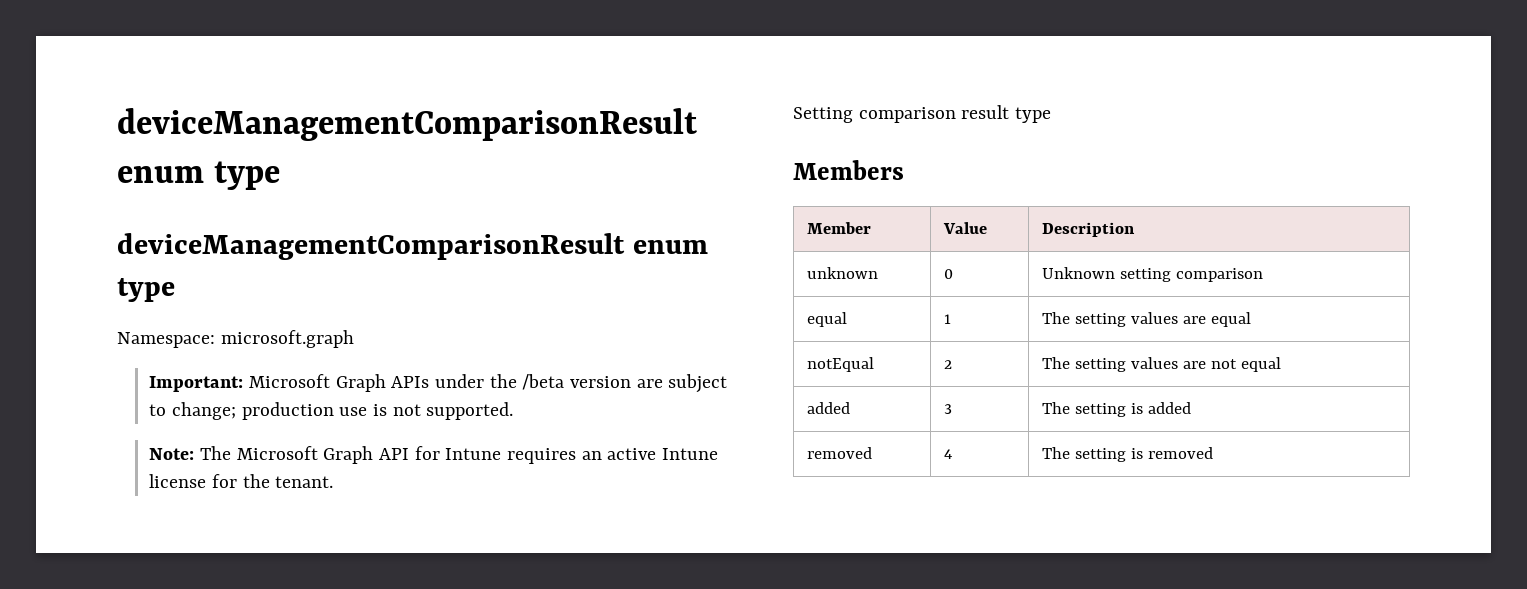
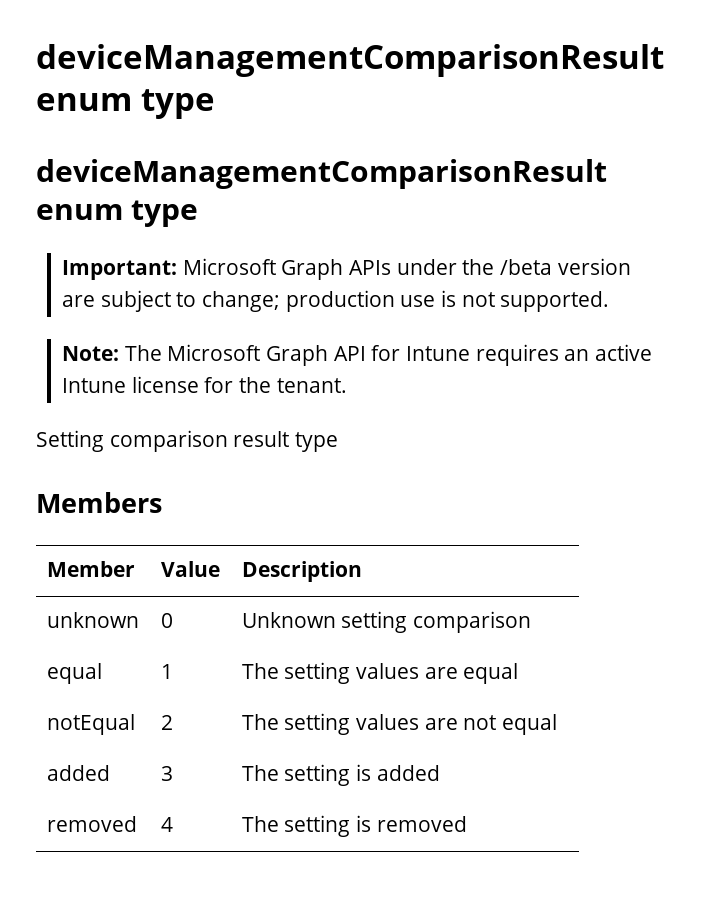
[117,330,354,348] // Namespace: microsoft.graph -> (198, 213) none

